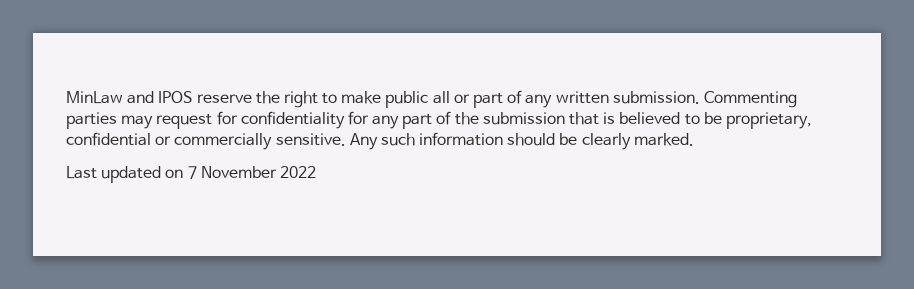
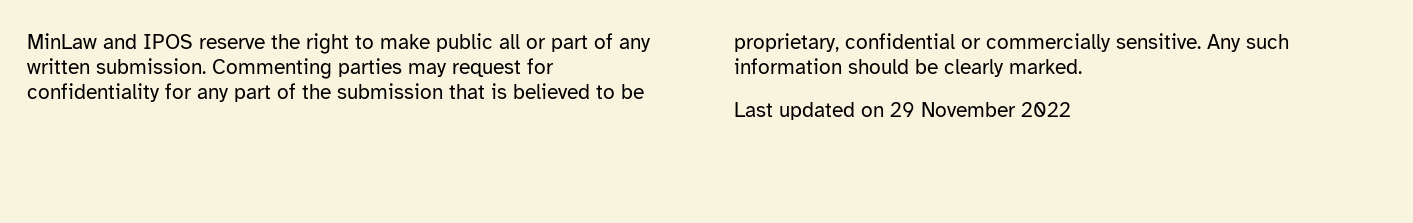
[187,166,197,179] 7 -> [890,102,915,117] 29

